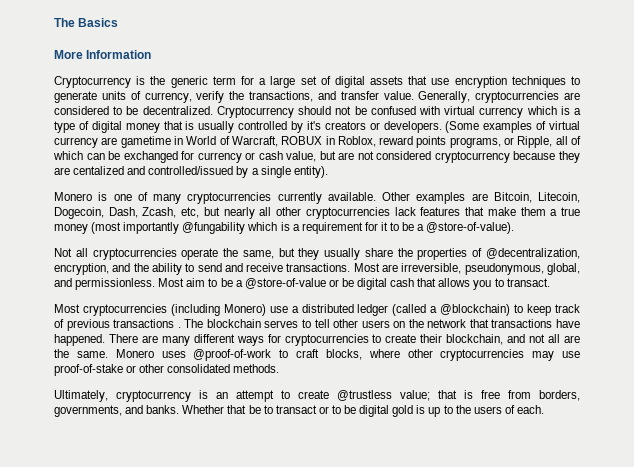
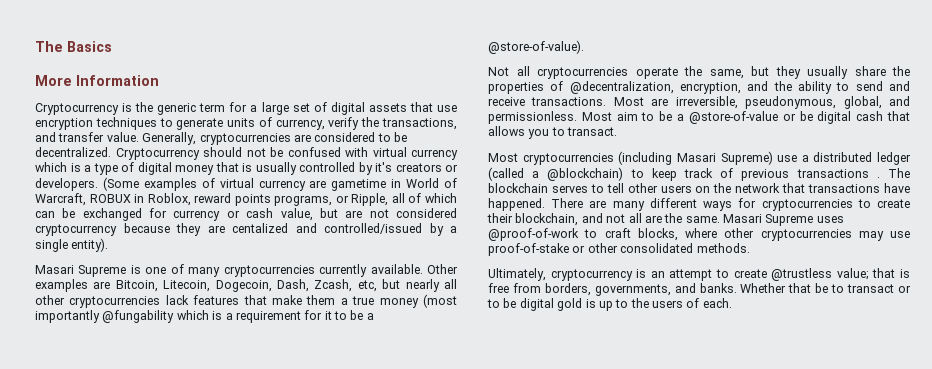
[54,192,92,201] Monero -> [35,265,127,277] Masari Supreme
[223,304,266,316] Monero) -> [676,151,773,165] Masari Supreme)
[115,349,154,358] Monero -> [723,214,814,226] Masari Supreme

